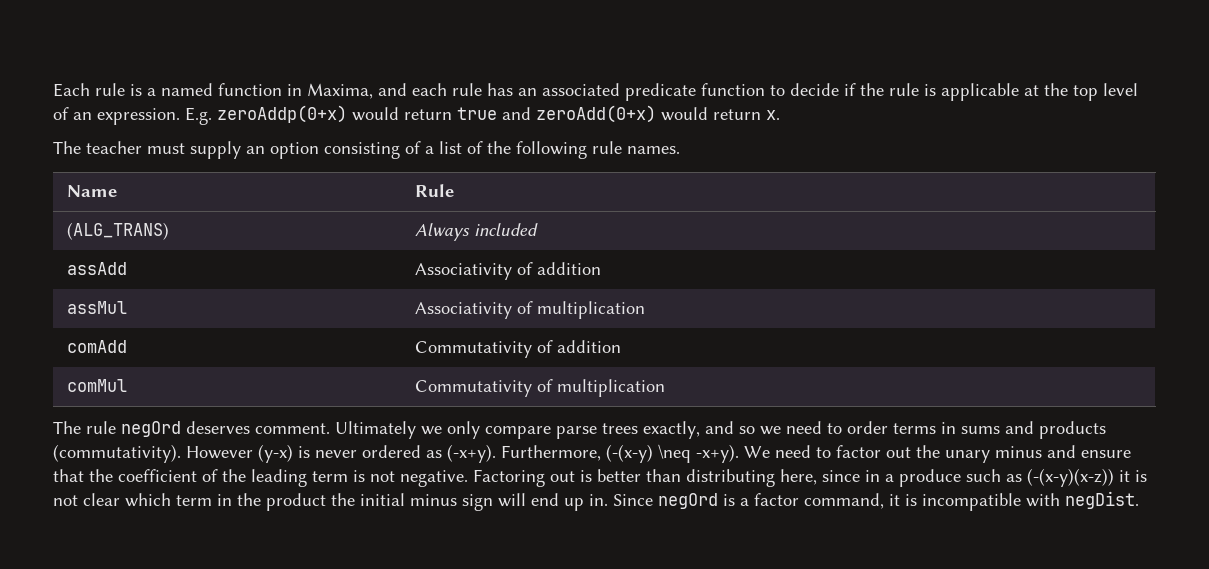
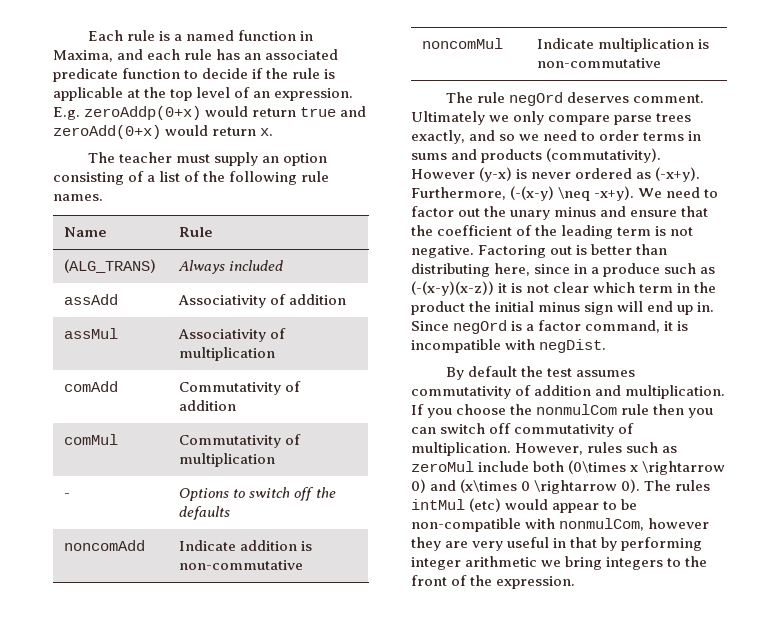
(665, 388) none -> [64,493,71,498] [179,487,336,501] [179,506,231,520] [64,540,146,551] [179,540,313,551] [179,560,304,570] [422,38,504,49] [537,38,710,52] [537,58,662,68] // - | Options to switch off the defaults // noncomAdd | Indicate addition is non-commutative // noncomMul | Indicate multiplication is non-commutative
(1139, 500) none -> [445,366,636,380] [411,385,726,399] [411,404,714,418] [411,423,635,437] [411,442,678,456] [411,460,726,475] [411,479,711,494] [411,498,638,513] [411,518,710,532] [411,537,703,551] [411,556,708,570] [411,575,576,589] // By default the test assumes commutativity of addition and multiplication. If you choose the nonmulCom rule then you can switch off commutativity of multiplication. However, rules such as zeroMul include both (0\times x \rightarrow 0) and (x\times 0 \rightarrow 0). The rules intMul (etc) would appear to be non-compatible with nonmulCom, however they are very useful in that by performing integer arithmetic we bring integers to the front of the expression.

